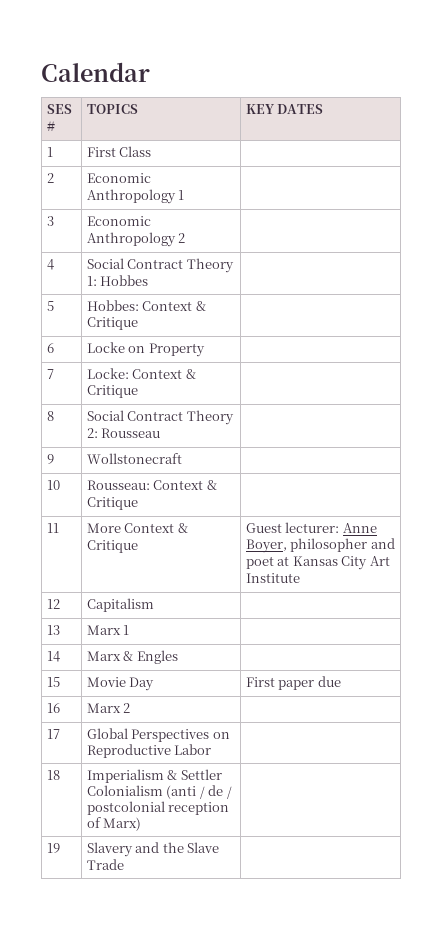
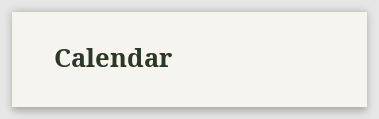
[46,104,72,114] [46,121,55,131] [86,104,138,114] [245,104,324,114] [46,147,53,157] [86,146,152,157] [46,173,54,183] [86,173,151,183] [86,189,185,204] [46,216,54,226] [86,216,151,226] [86,232,186,247] [46,259,54,270] [86,258,234,273] [86,275,149,286] [46,301,54,311] [86,300,206,311] [86,317,138,330] [46,343,54,353] [86,342,205,357] [46,369,54,379] [86,368,196,379] [86,385,138,398] [46,411,54,421] [86,410,234,425] [86,428,161,438] [46,454,54,464] [86,453,182,464] [46,480,60,490] [86,480,217,490] [86,497,138,510] [46,523,59,533] [86,523,188,533] [86,540,138,553] [245,522,377,533] [245,538,395,553] [245,556,390,570] [245,573,300,583] [46,599,60,609] [86,598,154,612] [46,625,60,635] [86,625,130,635] [46,651,60,662] [86,650,178,664] [46,677,60,687] [86,677,155,691] [245,676,341,690] [46,703,60,713] [86,703,131,713] [46,729,60,739] [86,728,230,742] [86,744,212,758] [46,770,60,780] [86,769,222,783] [86,785,232,799] [86,801,230,815] [86,817,142,831] [46,843,60,853] [86,842,220,857] [86,859,124,870] // SES # | TOPICS | KEY DATES // 1 | First Class | // 2 | Economic Anthropology 1 | // 3 | Economic Anthropology 2 | // 4 | Social Contract Theory 1: Hobbes | // 5 | Hobbes: Context & Critique | // 6 | Locke on Property | // 7 | Locke: Context & Critique | // 8 | Social Contract Theory 2: Rousseau | // 9 | Wollstonecraft | // 10 | Rousseau: Context & Critique | // 11 | More Context & Critique | Guest lecturer: Anne Boyer, philosopher and poet at Kansas City Art Institute // 12 | Capitalism | // 13 | Marx 1 | // 14 | Marx & Engles | // 15 | Movie Day | First paper due // 16 | Marx 2 | // 17 | Global Perspectives on Reproductive Labor | // 18 | Imperialism & Settler Colonialism (anti / de / postcolonial reception of Marx) | // 19 | Slavery and the Slave Trade | -> (172, 57) none

